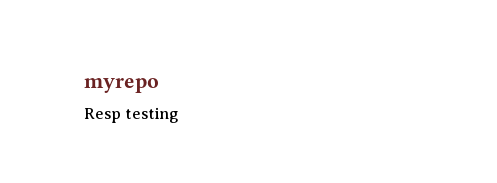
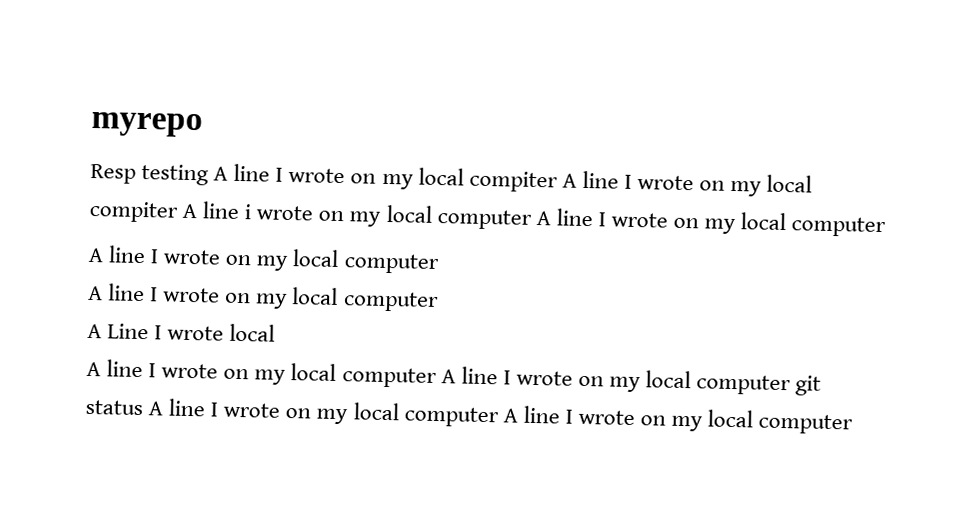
(180, 115) none -> [213,163,813,197] [89,200,887,238] [88,245,440,275] [88,283,439,313] [87,323,276,342] [86,359,822,396] [85,398,854,435] A line I wrote on my local compiter A line I wrote on my local compiter A line i wrote on my local computer A line I wrote on my local computer // A line I wrote on my local computer // A line I wrote on my local computer // A Line I wrote local // A line I wrote on my local computer A line I wrote on my local computer git status A line I wrote on my local computer A line I wrote on my local computer

